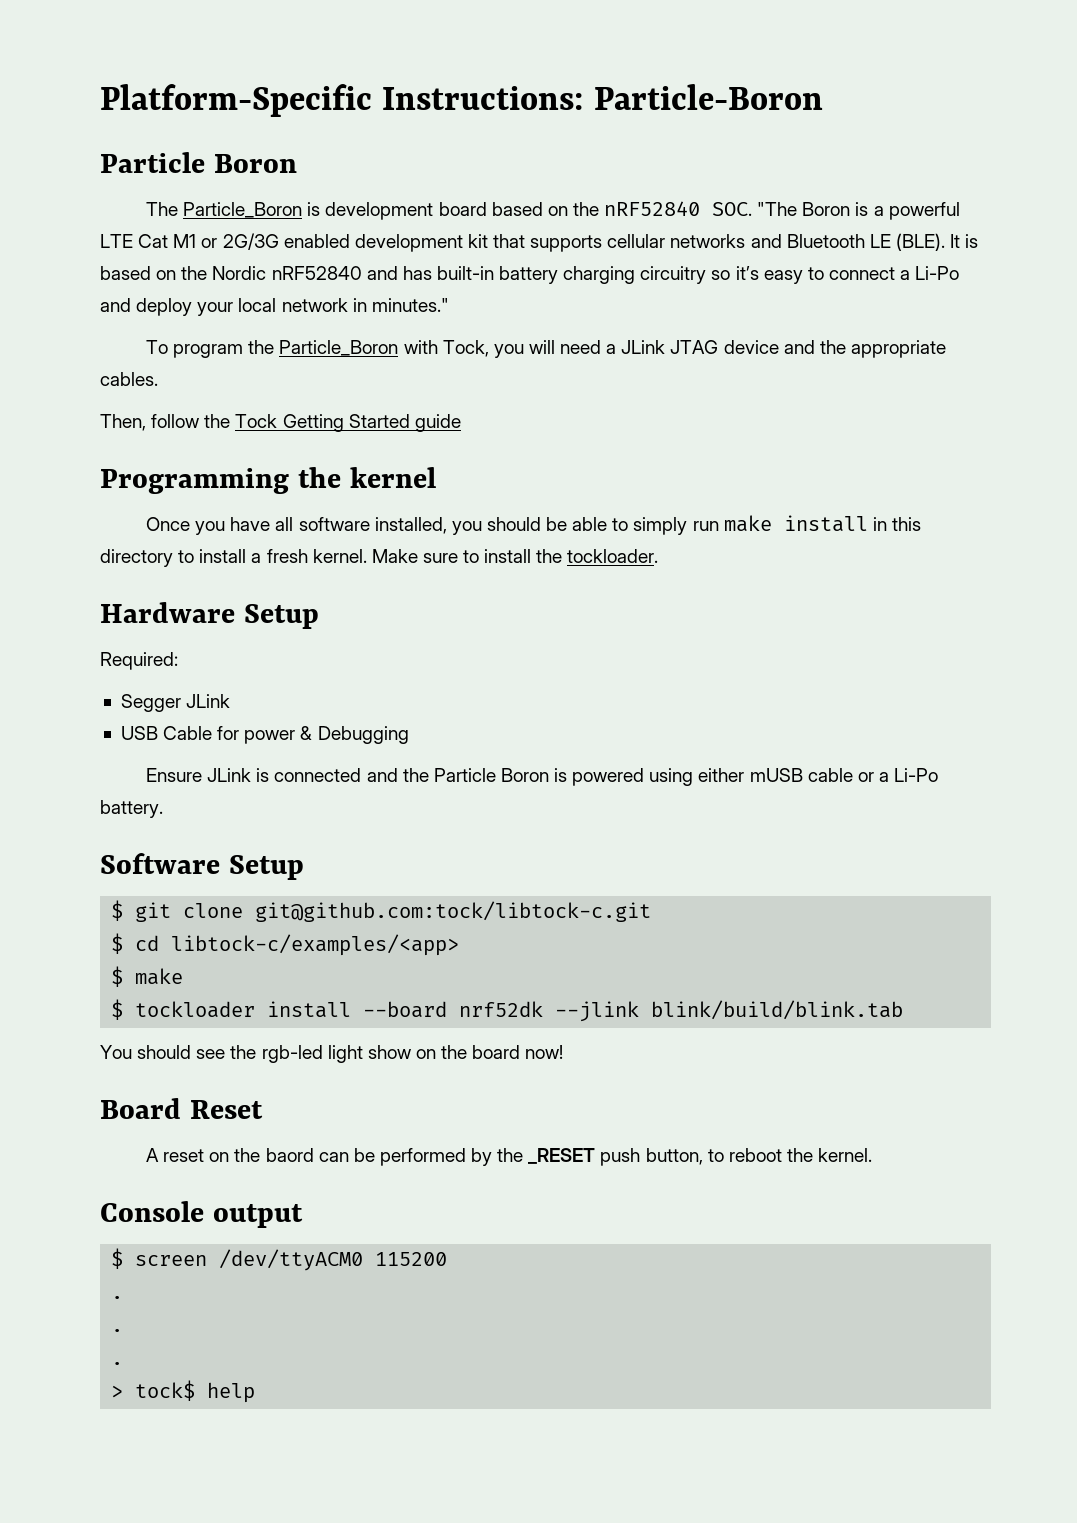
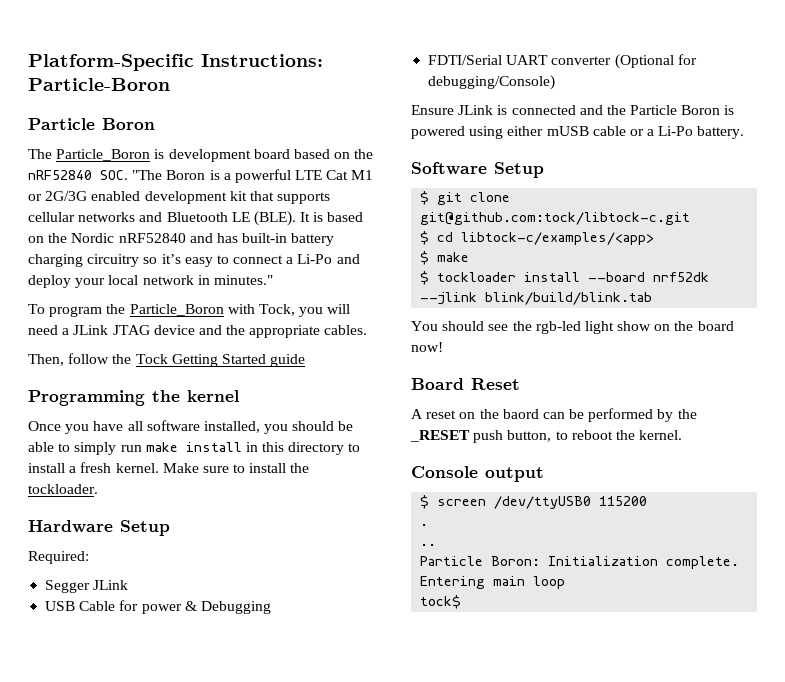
(409, 735) none -> [428,54,697,69] [428,75,556,90] // FDTI/Serial UART converter (Optional for debugging/Console)
[219,1249,364,1271] /dev/ttyACM0 -> [494,496,592,509] /dev/ttyUSB0
[111,1329,124,1332] [111,1362,124,1365] [111,1380,256,1403] . // . // > tock$ help -> [420,544,437,546] [420,556,740,569] [420,576,566,589] [420,595,462,609] .. // Particle Boron: Initialization complete. Entering main loop // tock$

